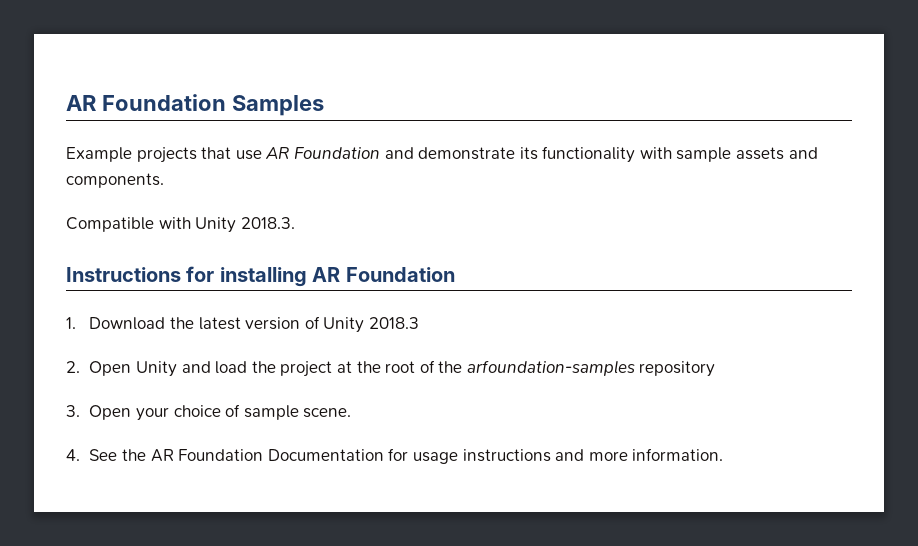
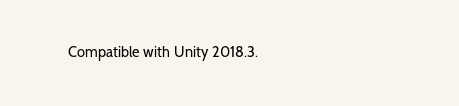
[66,94,324,116] [66,146,818,163] [66,173,164,188] [66,217,295,233] [66,266,455,287] [66,316,419,333] [66,360,716,377] [66,404,352,421] [66,448,724,464] AR Foundation Samples // Example projects that use AR Foundation and demonstrate its functionality with sample assets and components. // Compatible with Unity 2018.3. // Instructions for installing AR Foundation // 1. Download the latest version of Unity 2018.3 // 2. Open Unity and load the project at the root of the arfoundation-samples repository // 3. Open your choice of sample scene. // 4. See the AR Foundation Documentation for usage instructions and more information. -> [68,46,258,61] Compatible with Unity 2018.3.

